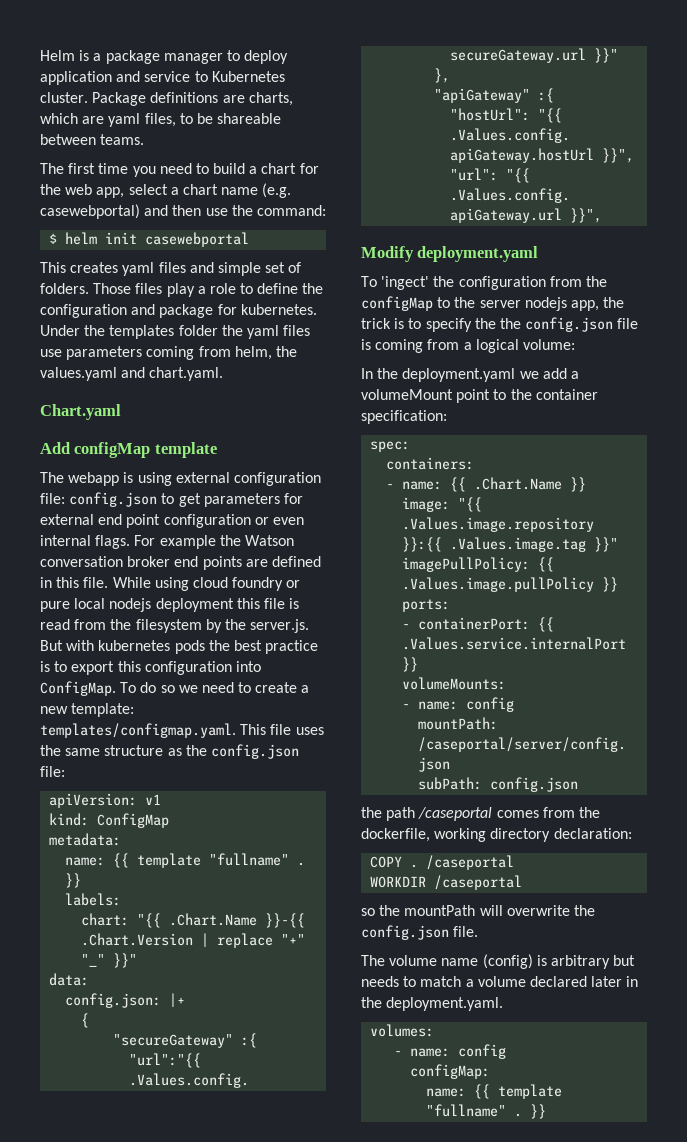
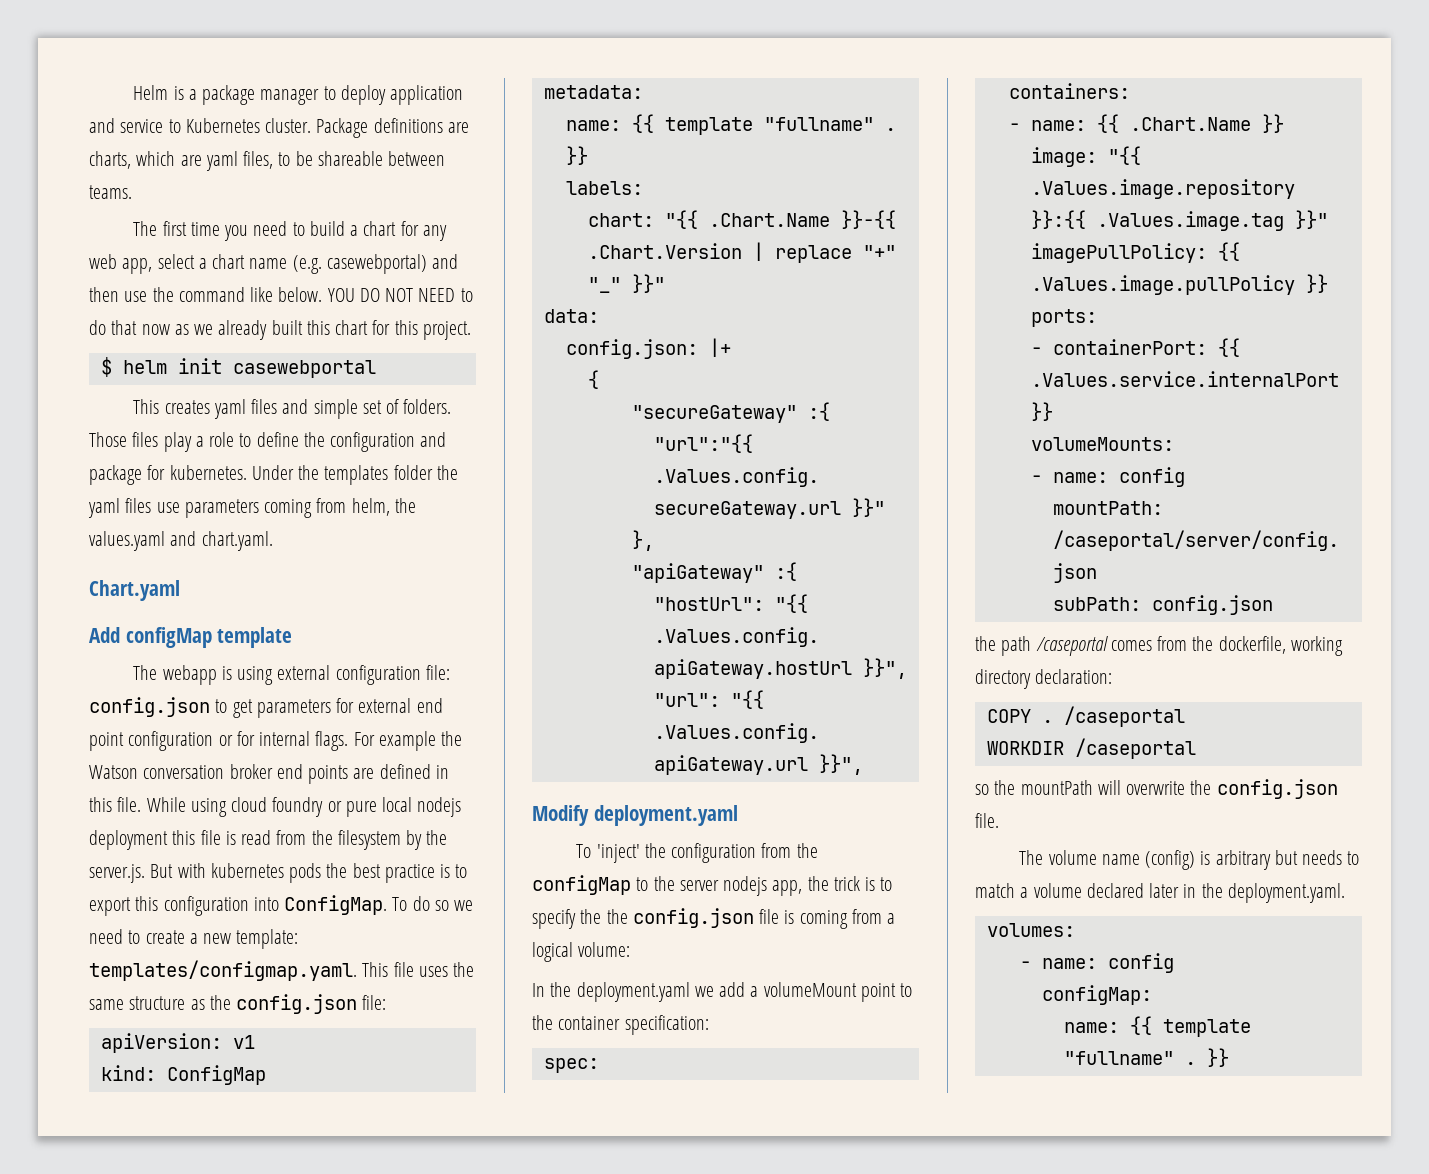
[40,184,61,195] the -> [422,225,447,241] any
[256,205,326,216] command: -> [178,287,473,302] [89,320,471,340] command like below. YOU DO NOT NEED to do that now as we already built this chart for this project.
[272,517,304,525] even -> [236,731,255,746] for
[381,276,430,290] 'ingect' -> [596,844,640,863] 'inject'

